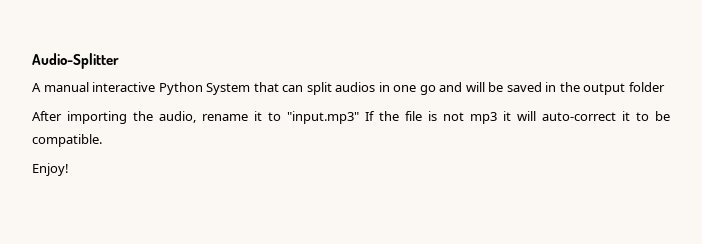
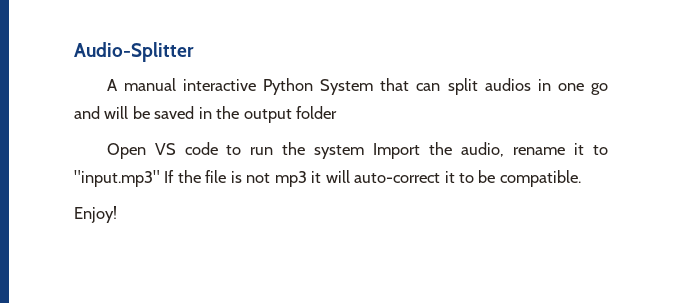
[32,111,127,124] After importing -> [106,142,421,159] Open VS code to run the system Import

